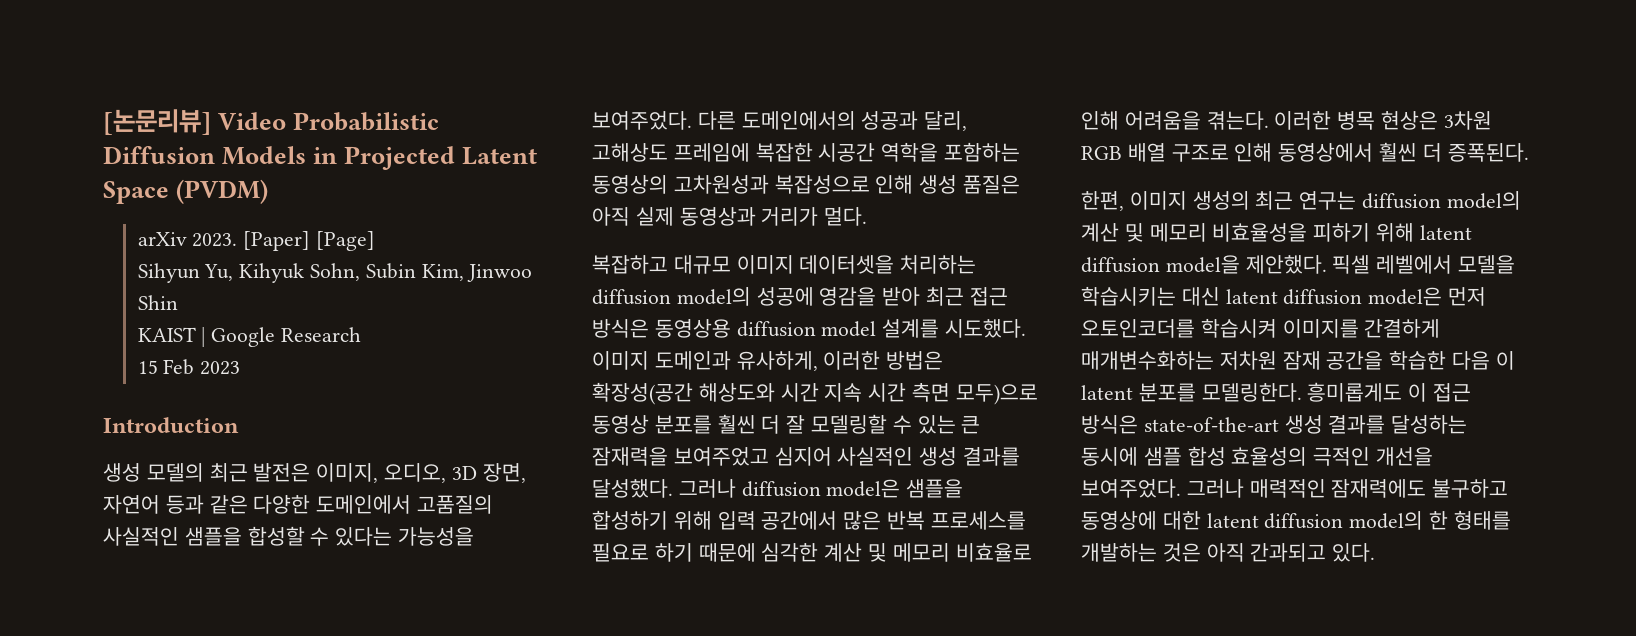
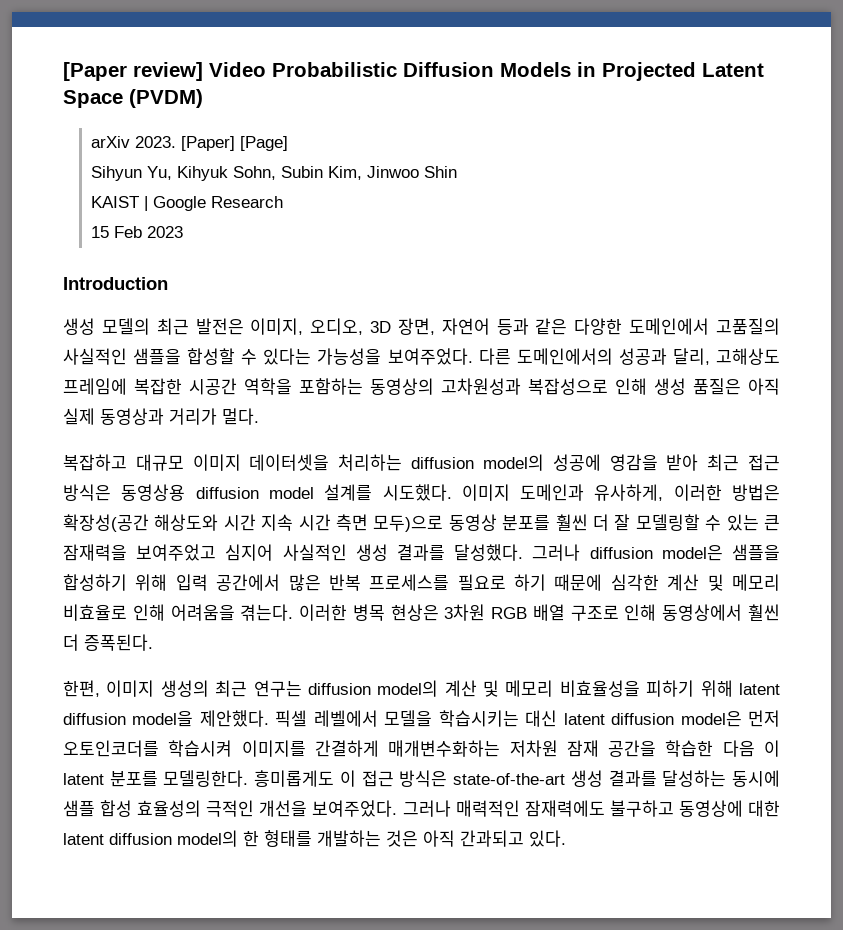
[103,109,211,135] [논문리뷰] -> [63,62,203,81] [Paper review]

